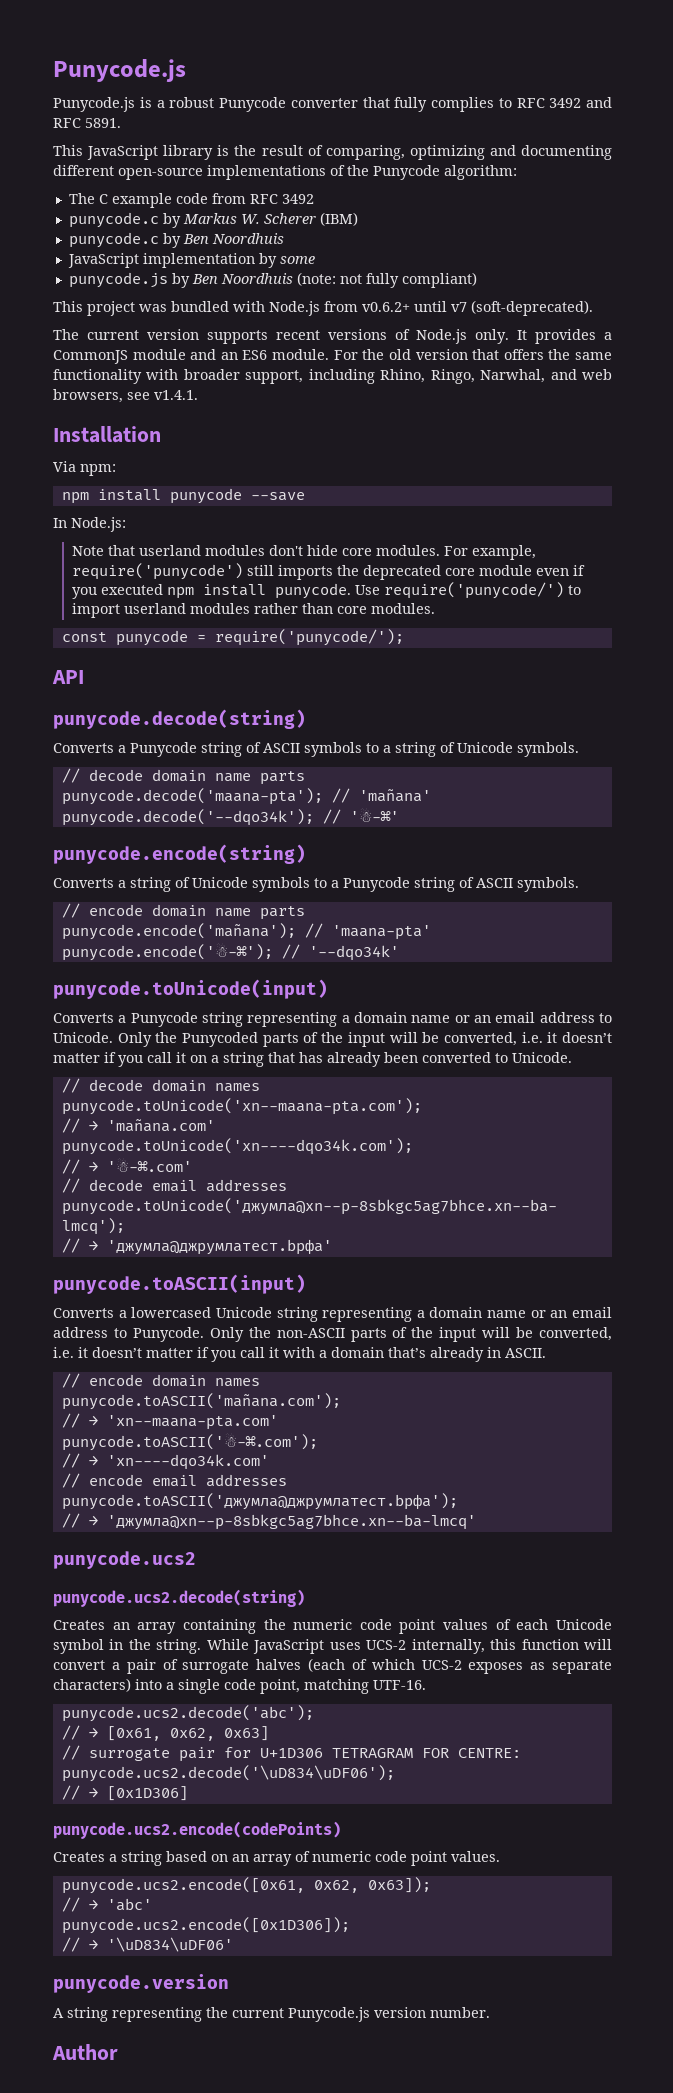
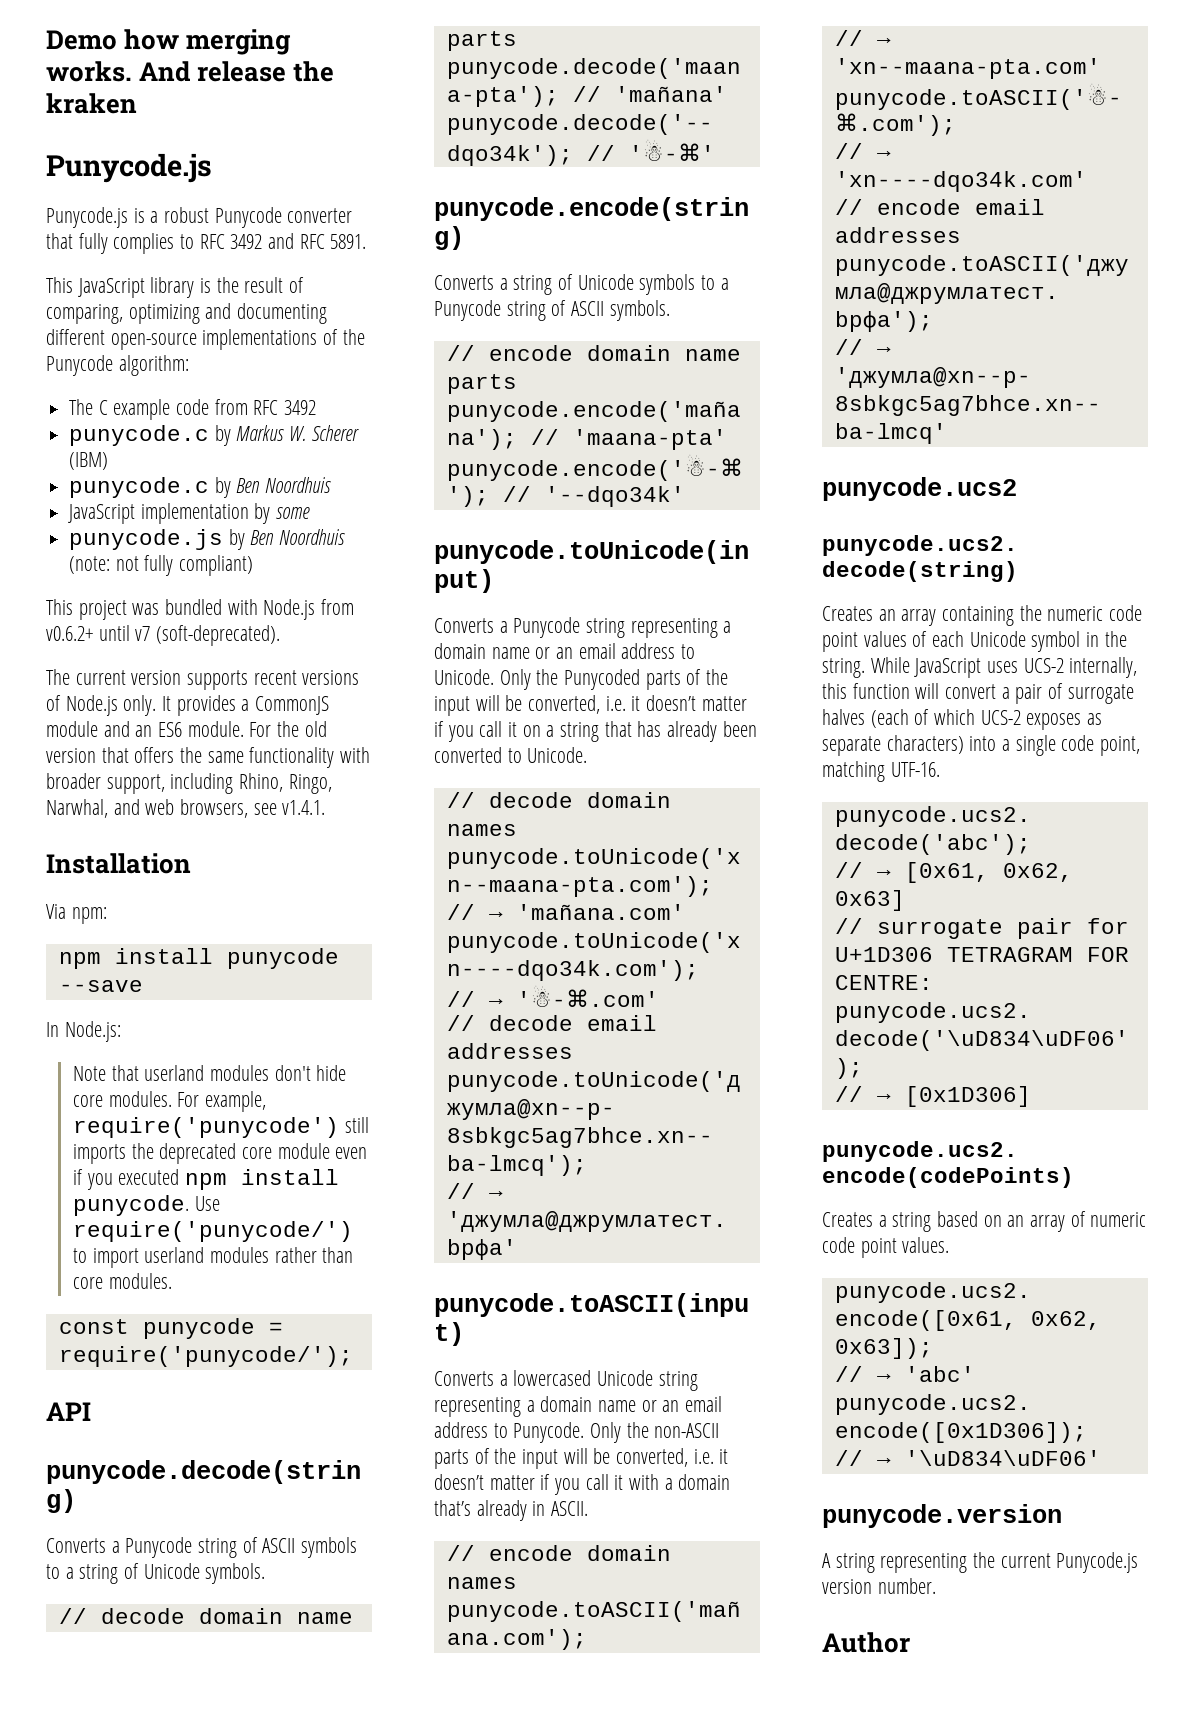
(53, 70) none -> [46,29,292,55] [46,61,335,82] [46,93,137,114] Demo how merging works. And release the kraken //

